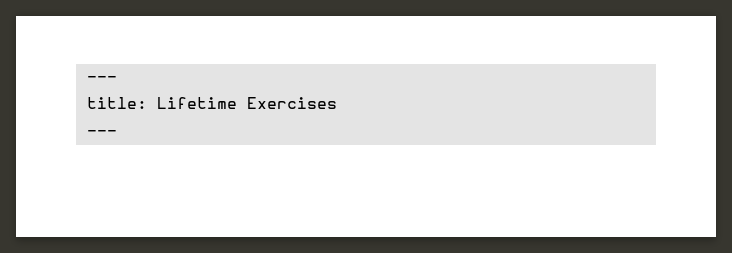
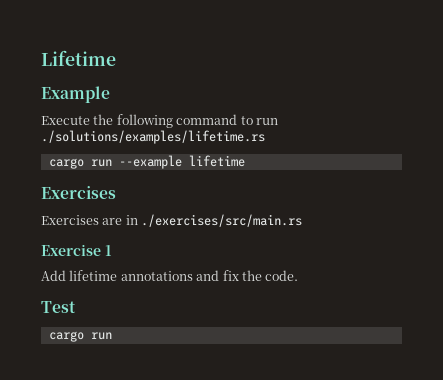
[87,76,118,82] [87,97,338,109] [87,130,118,136] --- // title: Lifetime Exercises // --- -> [41,50,116,66] [41,86,110,103] [41,114,278,128] [41,130,265,144] [48,155,245,169] [41,186,116,199] [41,214,303,227] [41,244,112,256] [41,270,299,281] [41,301,76,313] [48,331,112,342] Lifetime // Example // Execute the following command to run ./solutions/examples/lifetime.rs // cargo run --example lifetime // Exercises // Exercises are in ./exercises/src/main.rs // Exercise 1 // Add lifetime annotations and fix the code. // Test // cargo run

